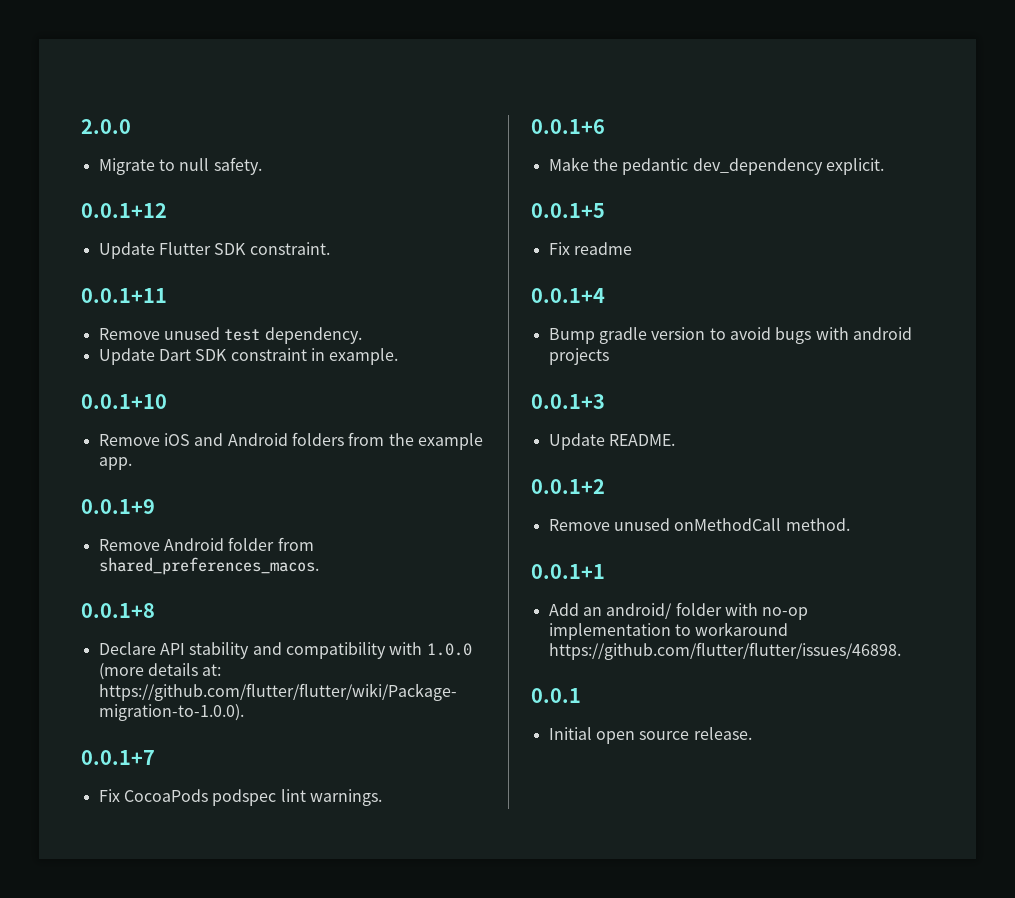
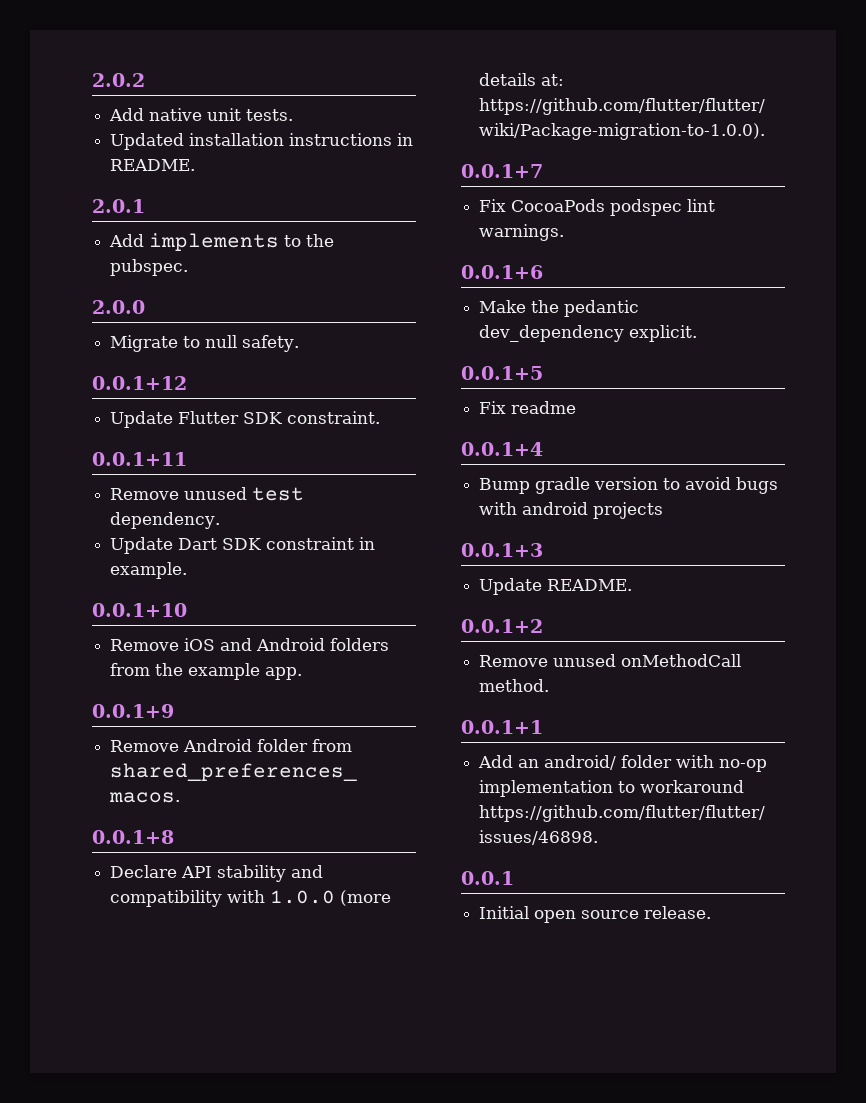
(81, 126) none -> [92,73,145,87] [109,108,294,121] [110,133,414,150] [110,159,196,171] [92,199,145,213] [109,233,335,251] [110,259,189,276] 2.0.2 // Add native unit tests. // Updated installation instructions in README. // 2.0.1 // Add implements to the pubspec. //

